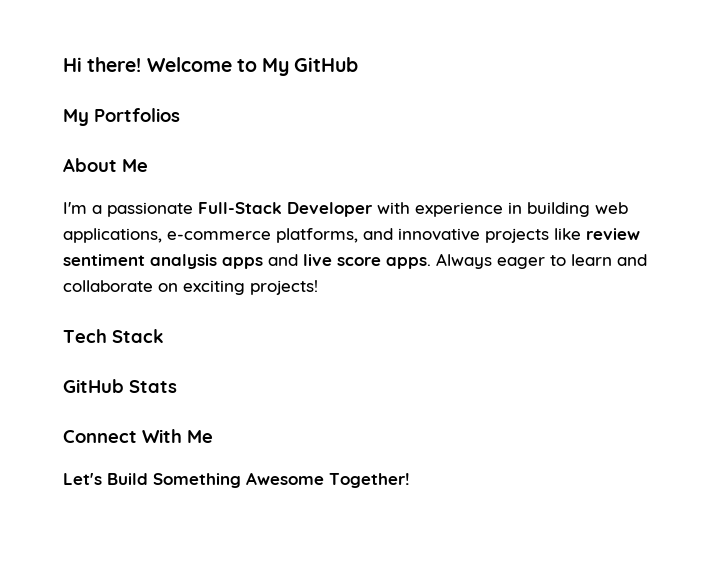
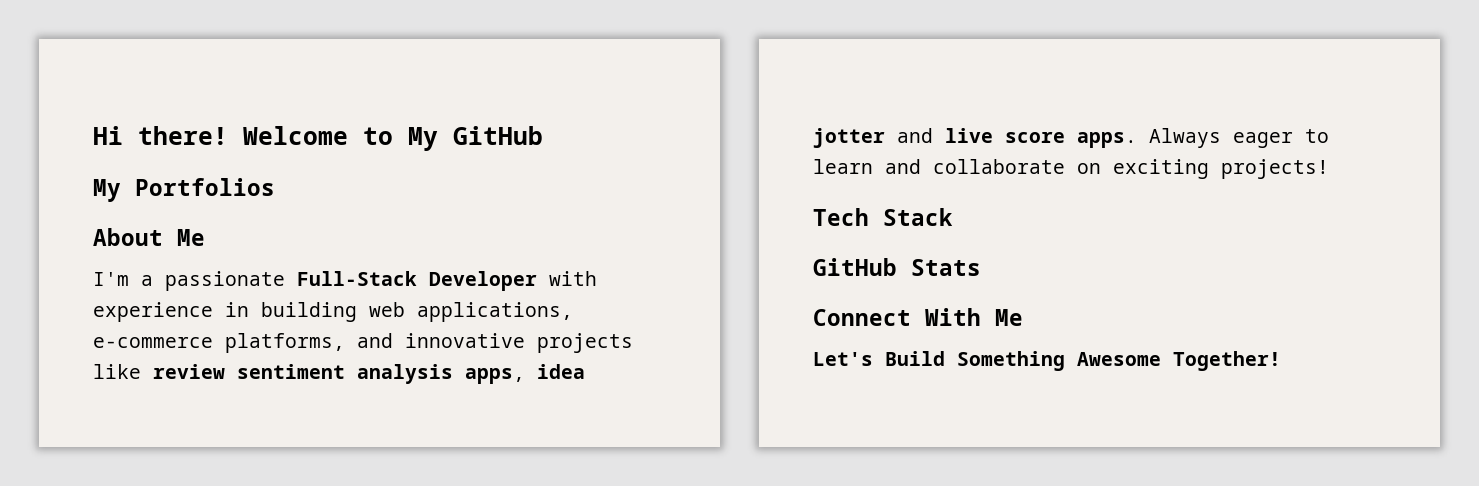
[222,257,263,269] apps -> [465,364,585,384] [813,128,885,148] apps, idea jotter

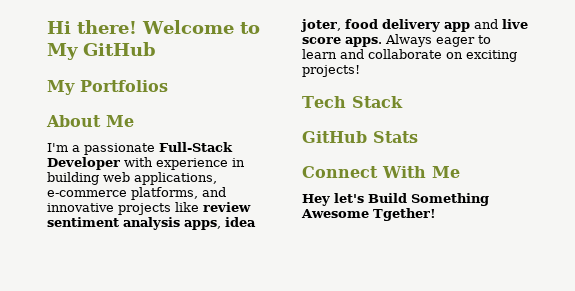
[813,128,885,148] jotter -> [301,19,470,32] joter, food delivery app
[813,352,873,366] Let's -> [302,193,364,206] Hey let's
[1173,351,1281,371] Together! -> [373,208,436,221] Tgether!

